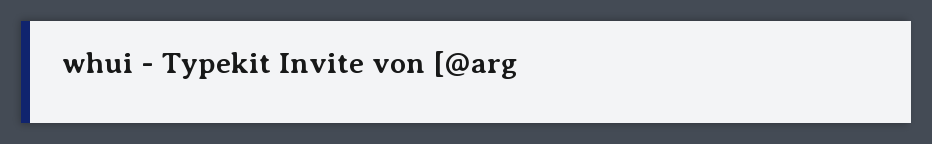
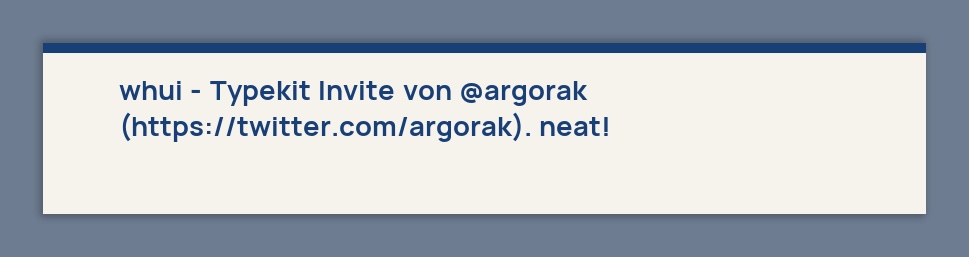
[432,51,517,79] [@arg -> [459,81,589,106] [119,112,612,142] @argorak (https://twitter.com/argorak). neat!

